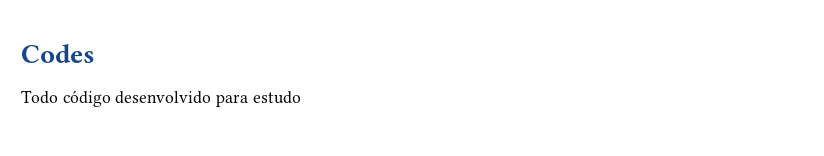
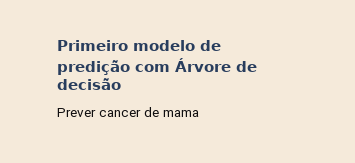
[21,44,95,63] [21,90,301,107] Codes // Todo código desenvolvido para estudo -> [57,40,221,51] [57,58,257,75] [57,78,121,90] [57,107,199,117] Primeiro modelo de predição com Árvore de decisão // Prever cancer de mama

